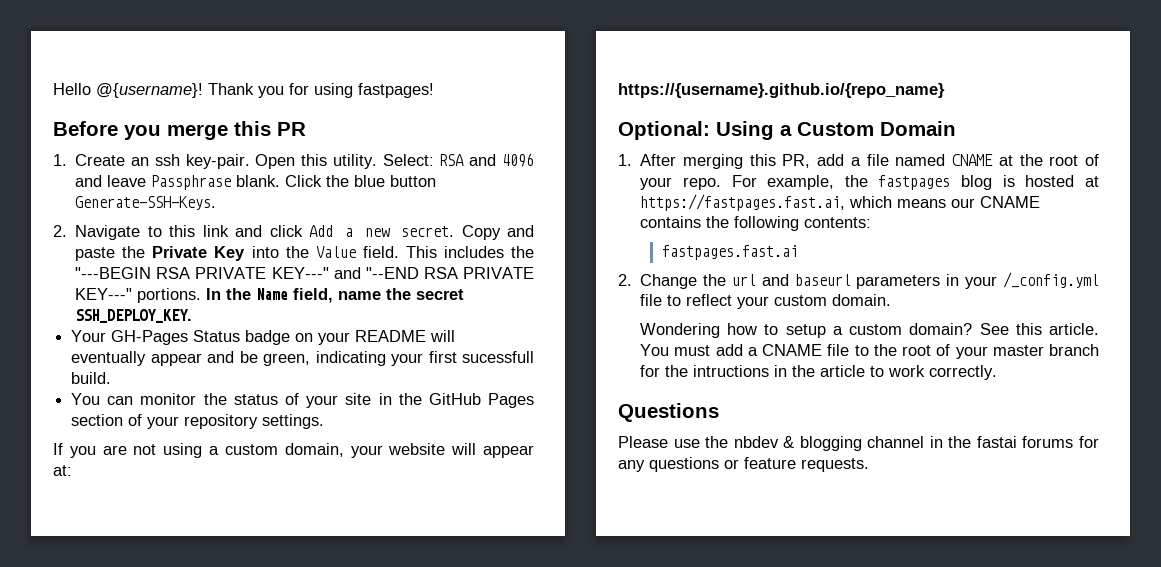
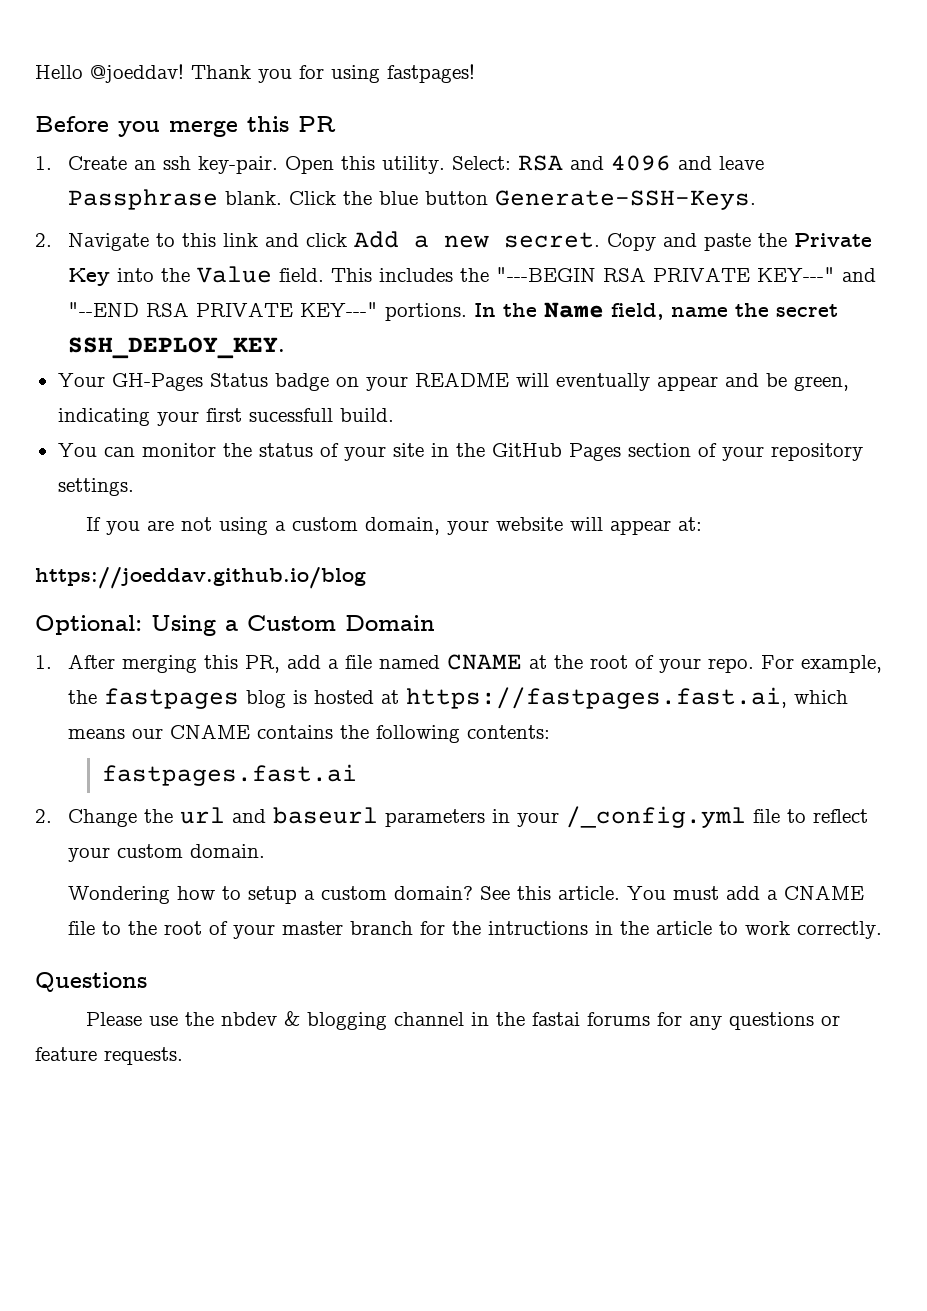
[96,83,203,98] @{username}! -> [90,64,184,83] @joeddav!
[618,83,945,98] https://{username}.github.io/{repo_name} -> [35,567,366,589] https://joeddav.github.io/blog

